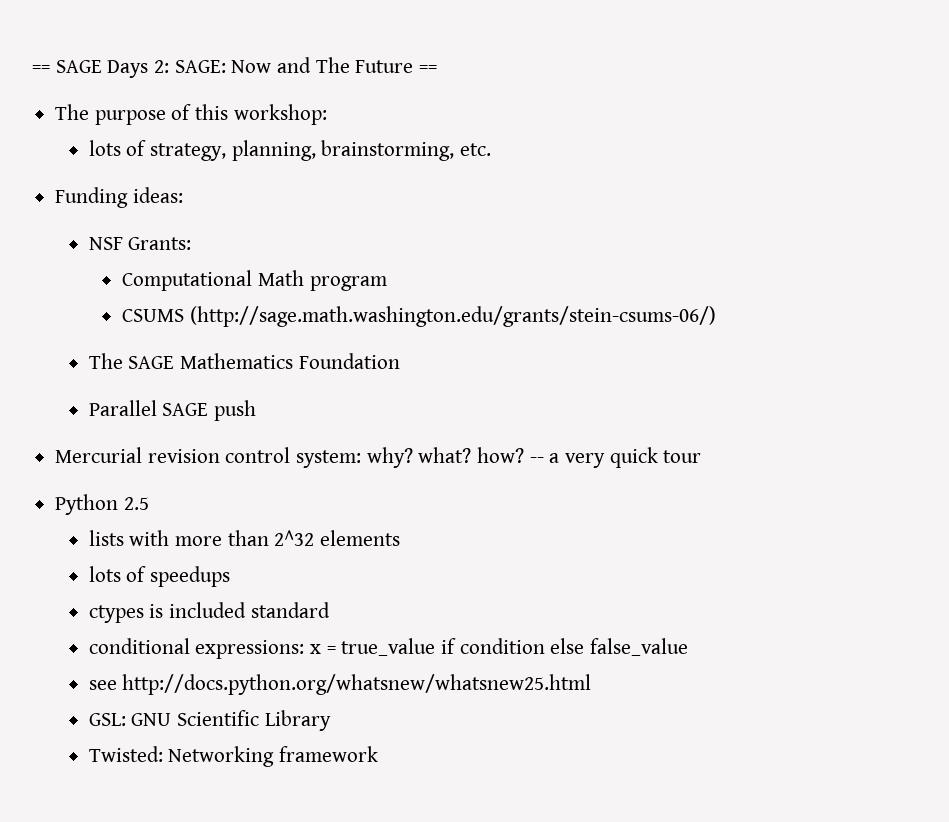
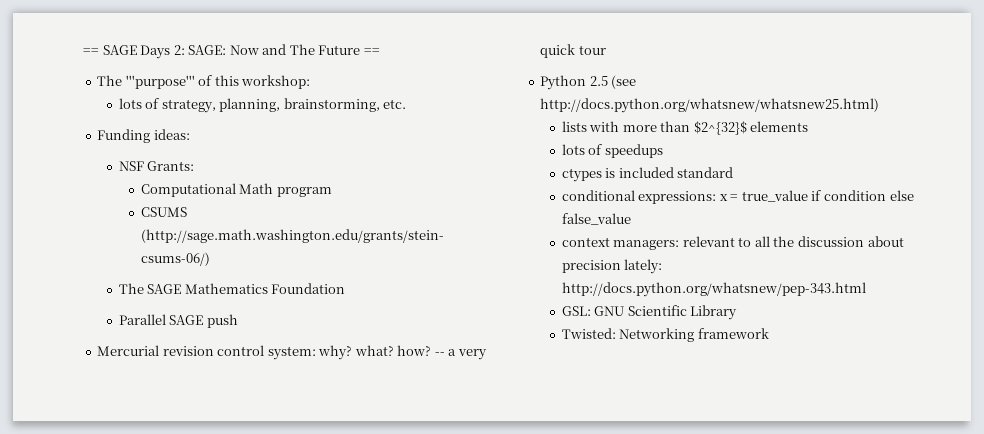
[94,110,166,125] purpose -> [125,75,195,89] '''purpose'''
(149, 503) none -> [611,75,637,89] [540,98,880,113] (see http://docs.python.org/whatsnew/whatsnew25.html)
[274,530,315,546] 2^32 -> [693,121,747,135] $2^{32}$
[88,674,592,695] see http://docs.python.org/whatsnew/whatsnew25.html -> [561,236,904,250] [561,259,663,274] [561,282,866,297] context managers: relevant to all the discussion about precision lately: http://docs.python.org/whatsnew/pep-343.html

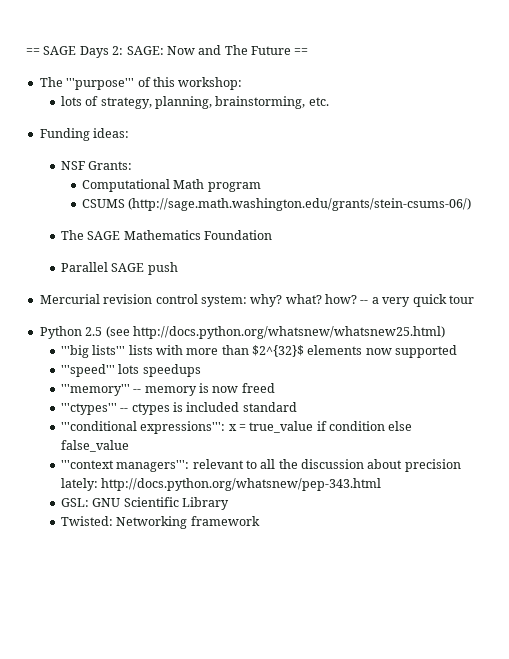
(880, 105) none -> [60,345,126,358] '''big lists'''
[561,144,663,158] // lots of speedups // -> [365,345,458,358] [60,364,201,377] [60,383,275,396] [60,403,129,415] now supported // '''speed''' lots speedups // '''memory''' -- memory is now freed // '''ctypes''' --
[561,190,717,204] conditional expressions: -> [60,421,226,434] '''conditional expressions''':
[561,237,680,250] context managers: -> [60,460,190,472] '''context managers''':

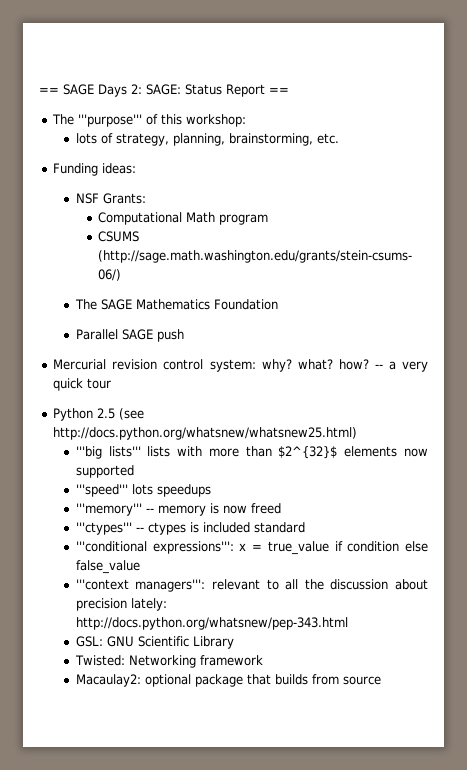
[166,45,291,55] Now and The Future -> [185,84,265,97] Status Report
(260, 521) none -> [75,674,381,687] // Macaulay2: optional package that builds from source

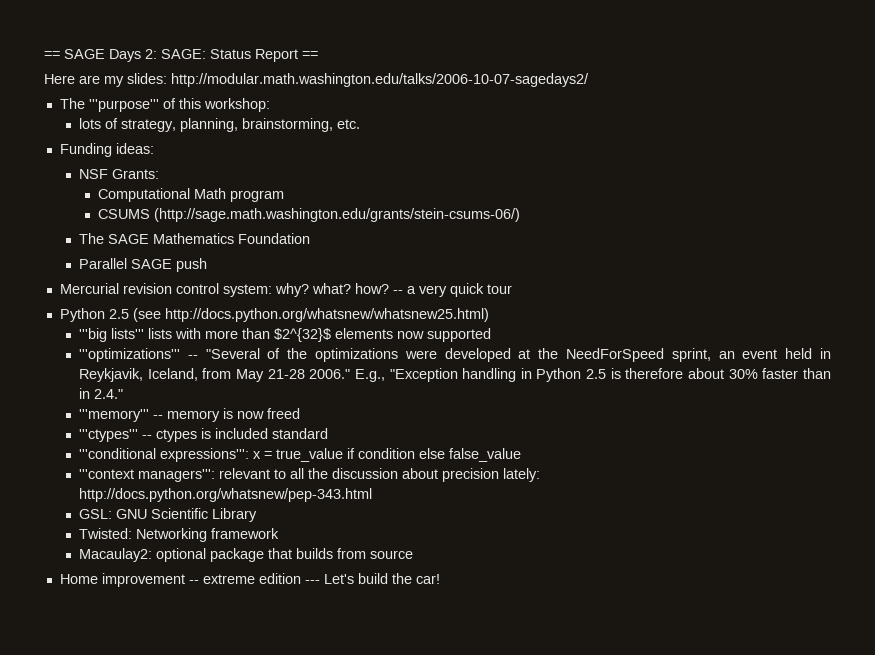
(289, 91) none -> [44,73,589,87] // Here are my slides: http://modular.math.washington.edu/talks/2006-10-07-sagedays2/
[75,484,211,497] '''speed''' lots speedups -> [78,348,832,362] [78,368,832,382] [78,388,123,399] '''optimizations''' -- "Several of the optimizations were developed at the NeedForSpeed sprint, an event held in Reykjavik, Iceland, from May 21-28 2006." E.g., "Exception handling in Python 2.5 is therefore about 30% faster than in 2.4."
(381, 680) none -> [59,573,440,587] // Home improvement -- extreme edition --- Let's build the car!

